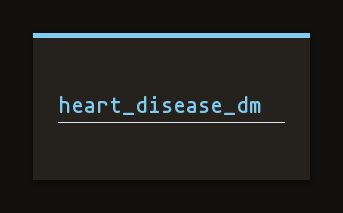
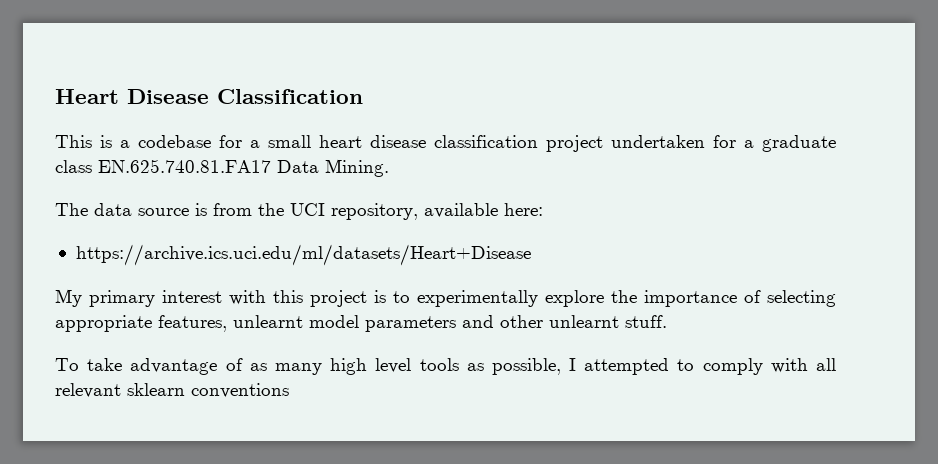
[58,96,261,115] heart_disease_dm -> [55,89,363,104] [55,135,836,152] [55,159,389,177] [55,203,543,220] [75,244,531,266] [55,289,836,307] [55,315,667,332] [55,358,836,375] [55,383,289,398] Heart Disease Classification // This is a codebase for a small heart disease classification project undertaken for a graduate class EN.625.740.81.FA17 Data Mining. // The data source is from the UCI repository, available here: // https://archive.ics.uci.edu/ml/datasets/Heart+Disease // My primary interest with this project is to experimentally explore the importance of selecting appropriate features, unlearnt model parameters and other unlearnt stuff. // To take advantage of as many high level tools as possible, I attempted to comply with all relevant sklearn conventions

